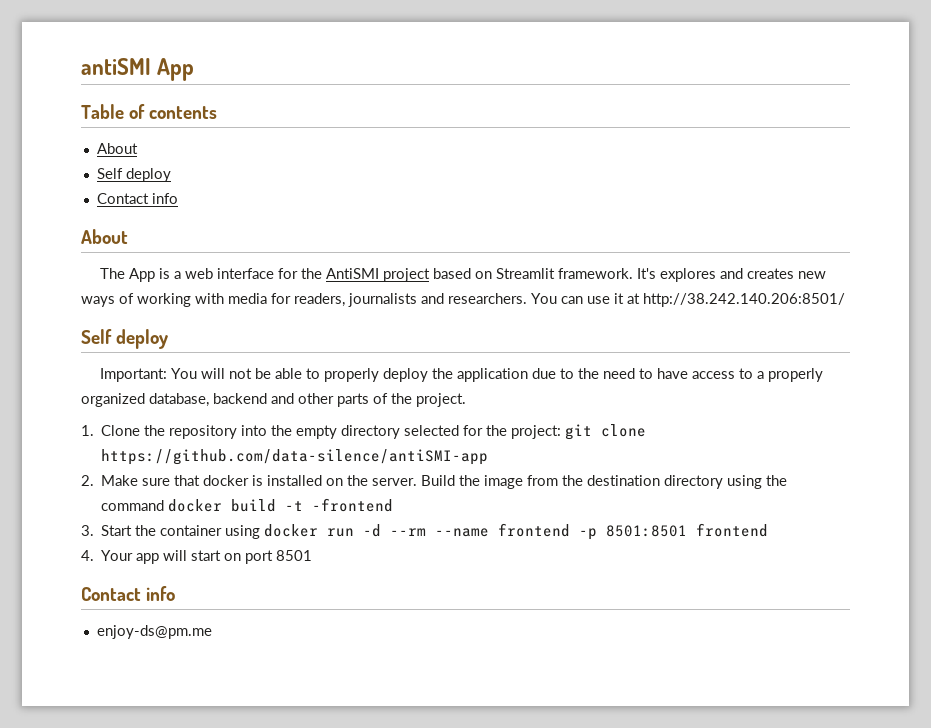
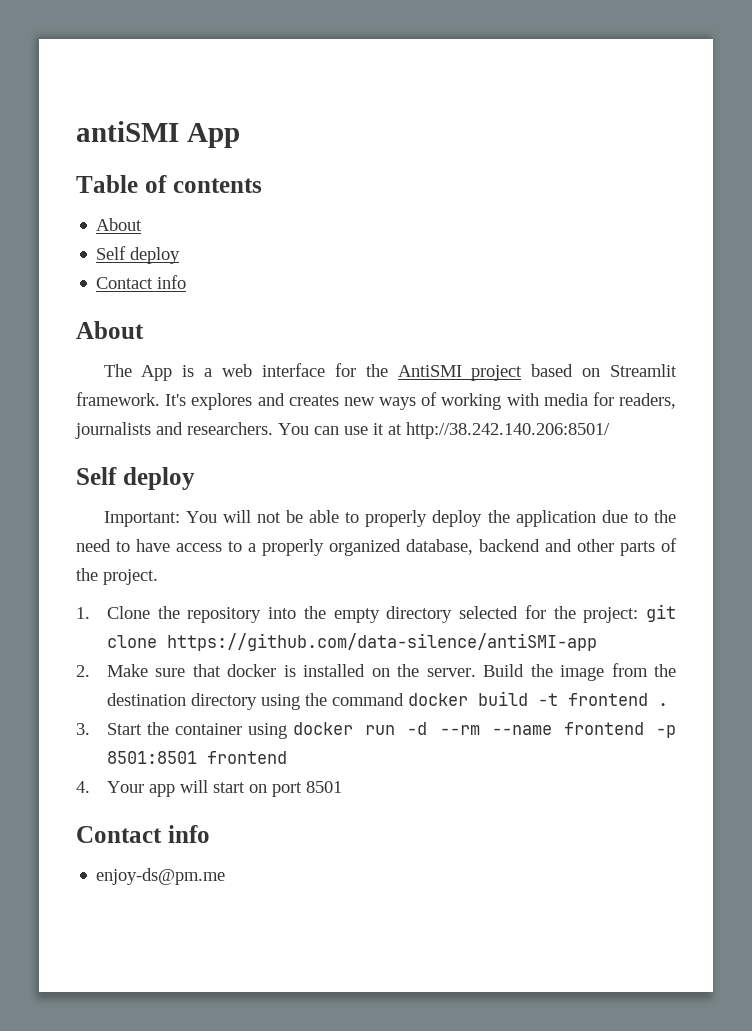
[312,498,394,512] -frontend -> [567,693,668,706] frontend .

